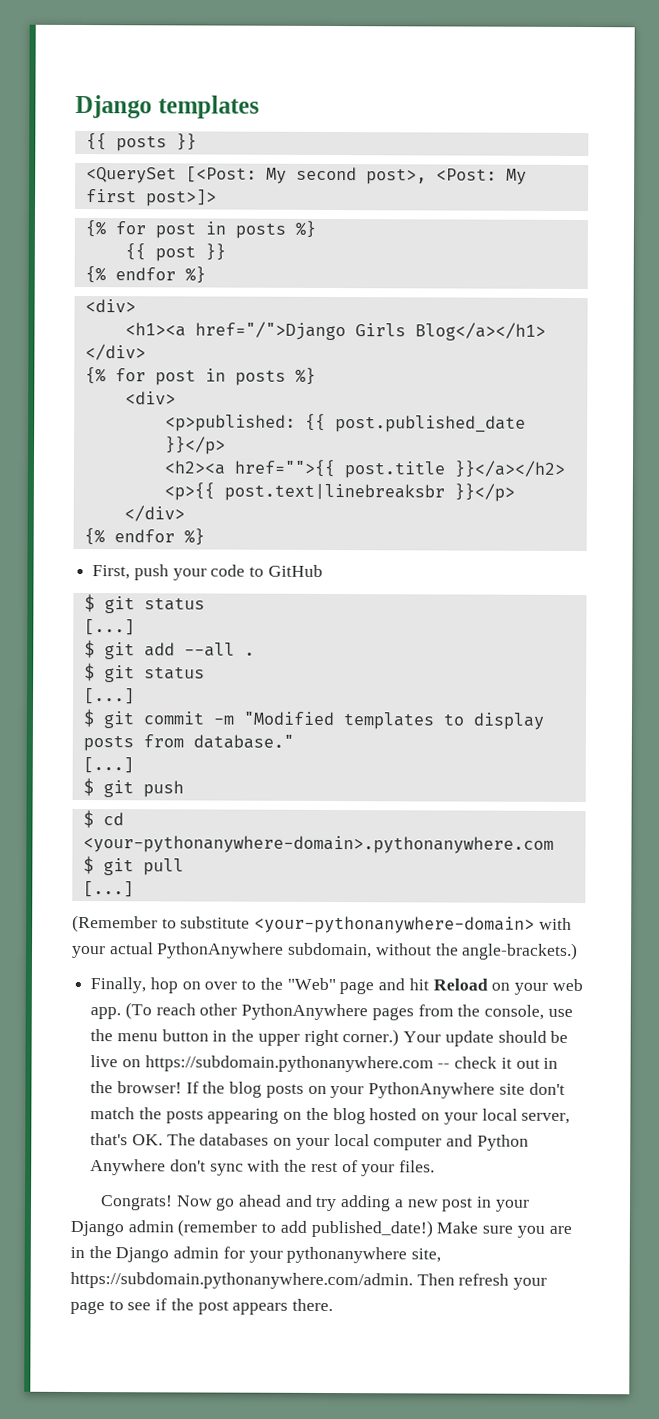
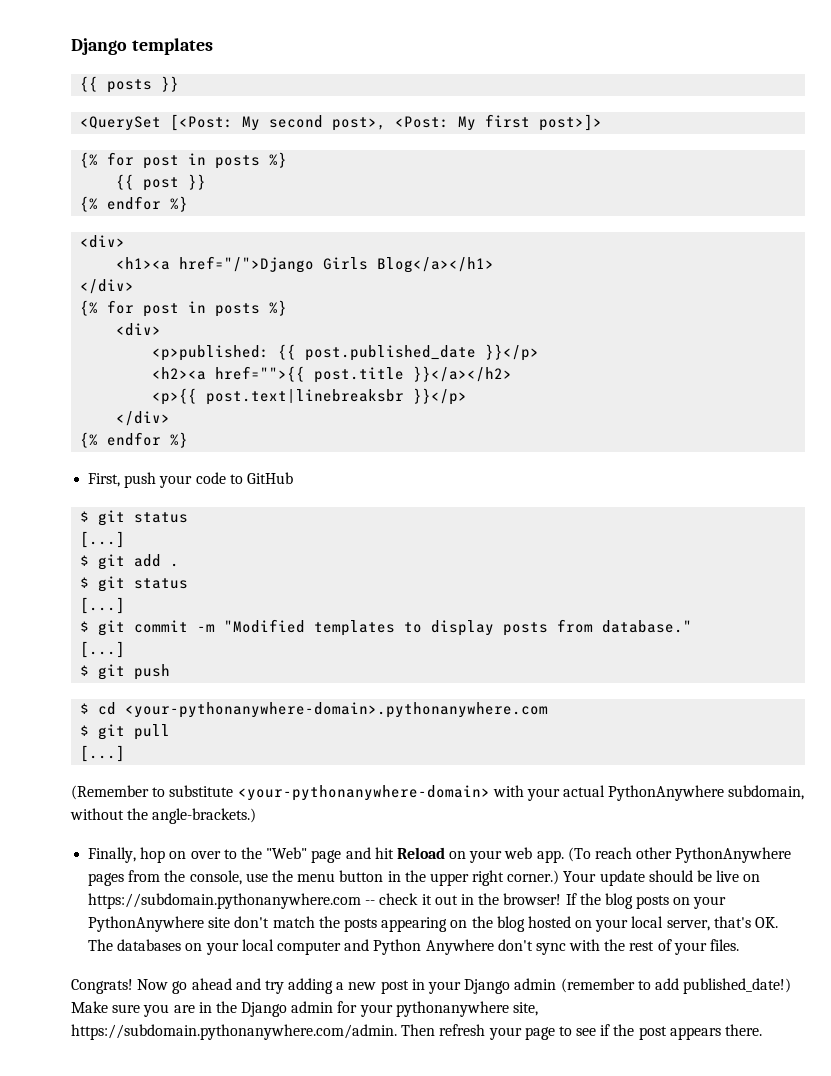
[183,642,235,657] --all -> (162, 560) none

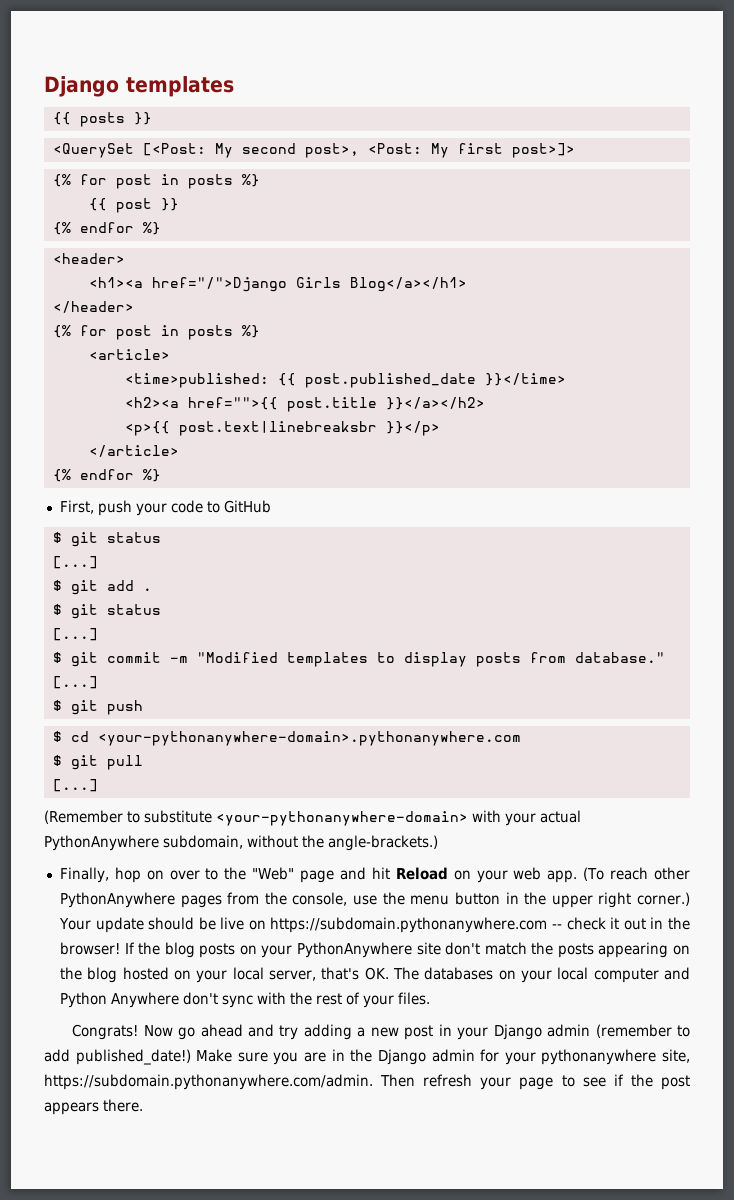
[80,235,126,248] <div> -> [52,253,125,264] <header>
[80,279,135,294] [80,300,288,317] [116,323,162,336] [152,345,270,361] </div> // {% for post in posts %} // <div> // <p>published: -> [52,301,134,313] [52,325,260,340] [88,349,170,360] [124,373,269,388] </header> // {% for post in posts %} // <article> // <time>published:
[485,344,540,361] }}</p> -> [484,373,566,386] }}</time>
[116,411,171,426] </div> -> [88,445,179,457] </article>

